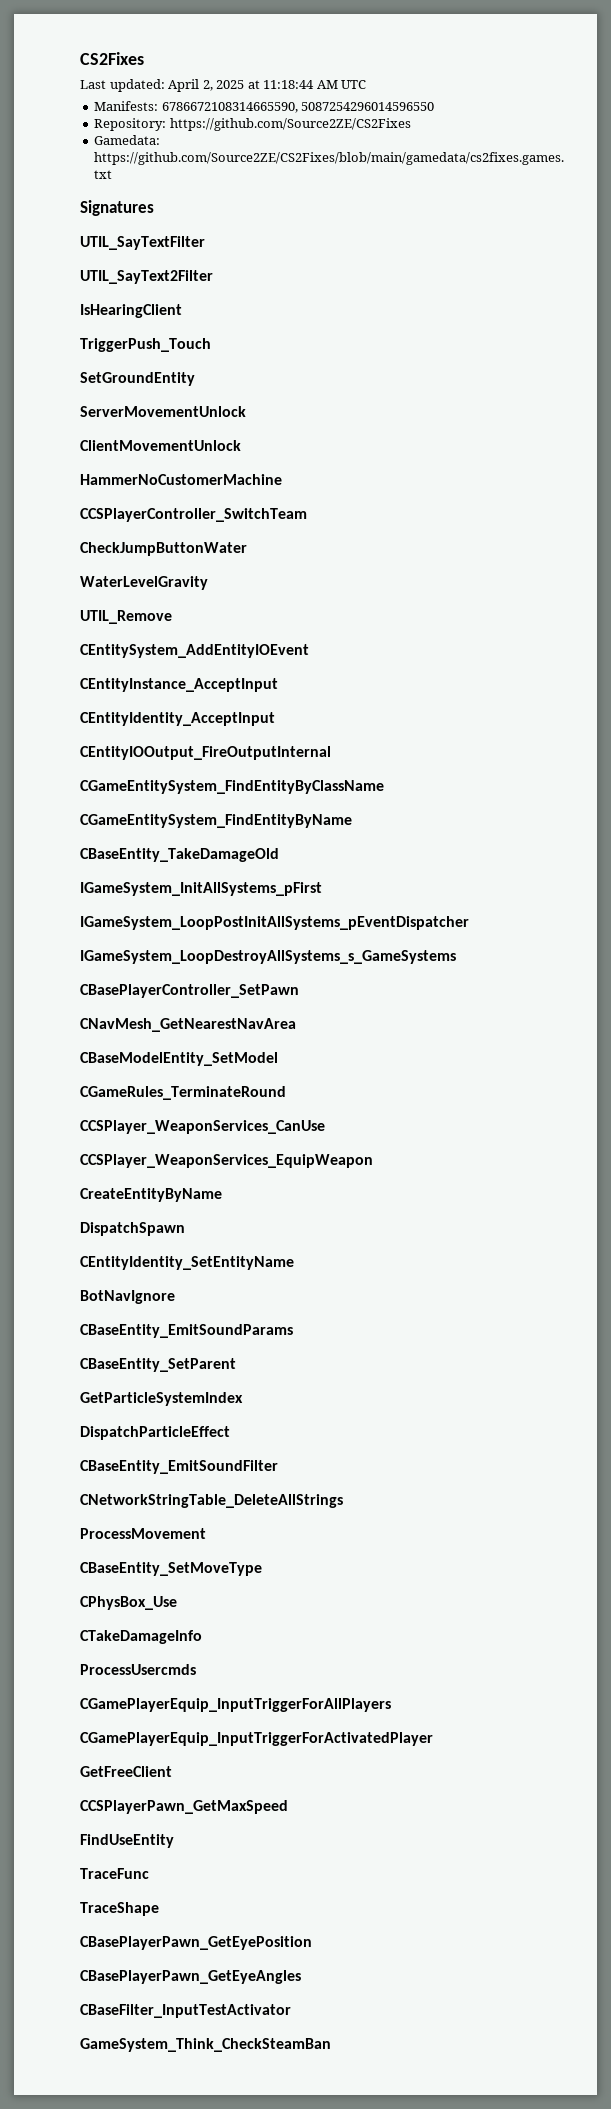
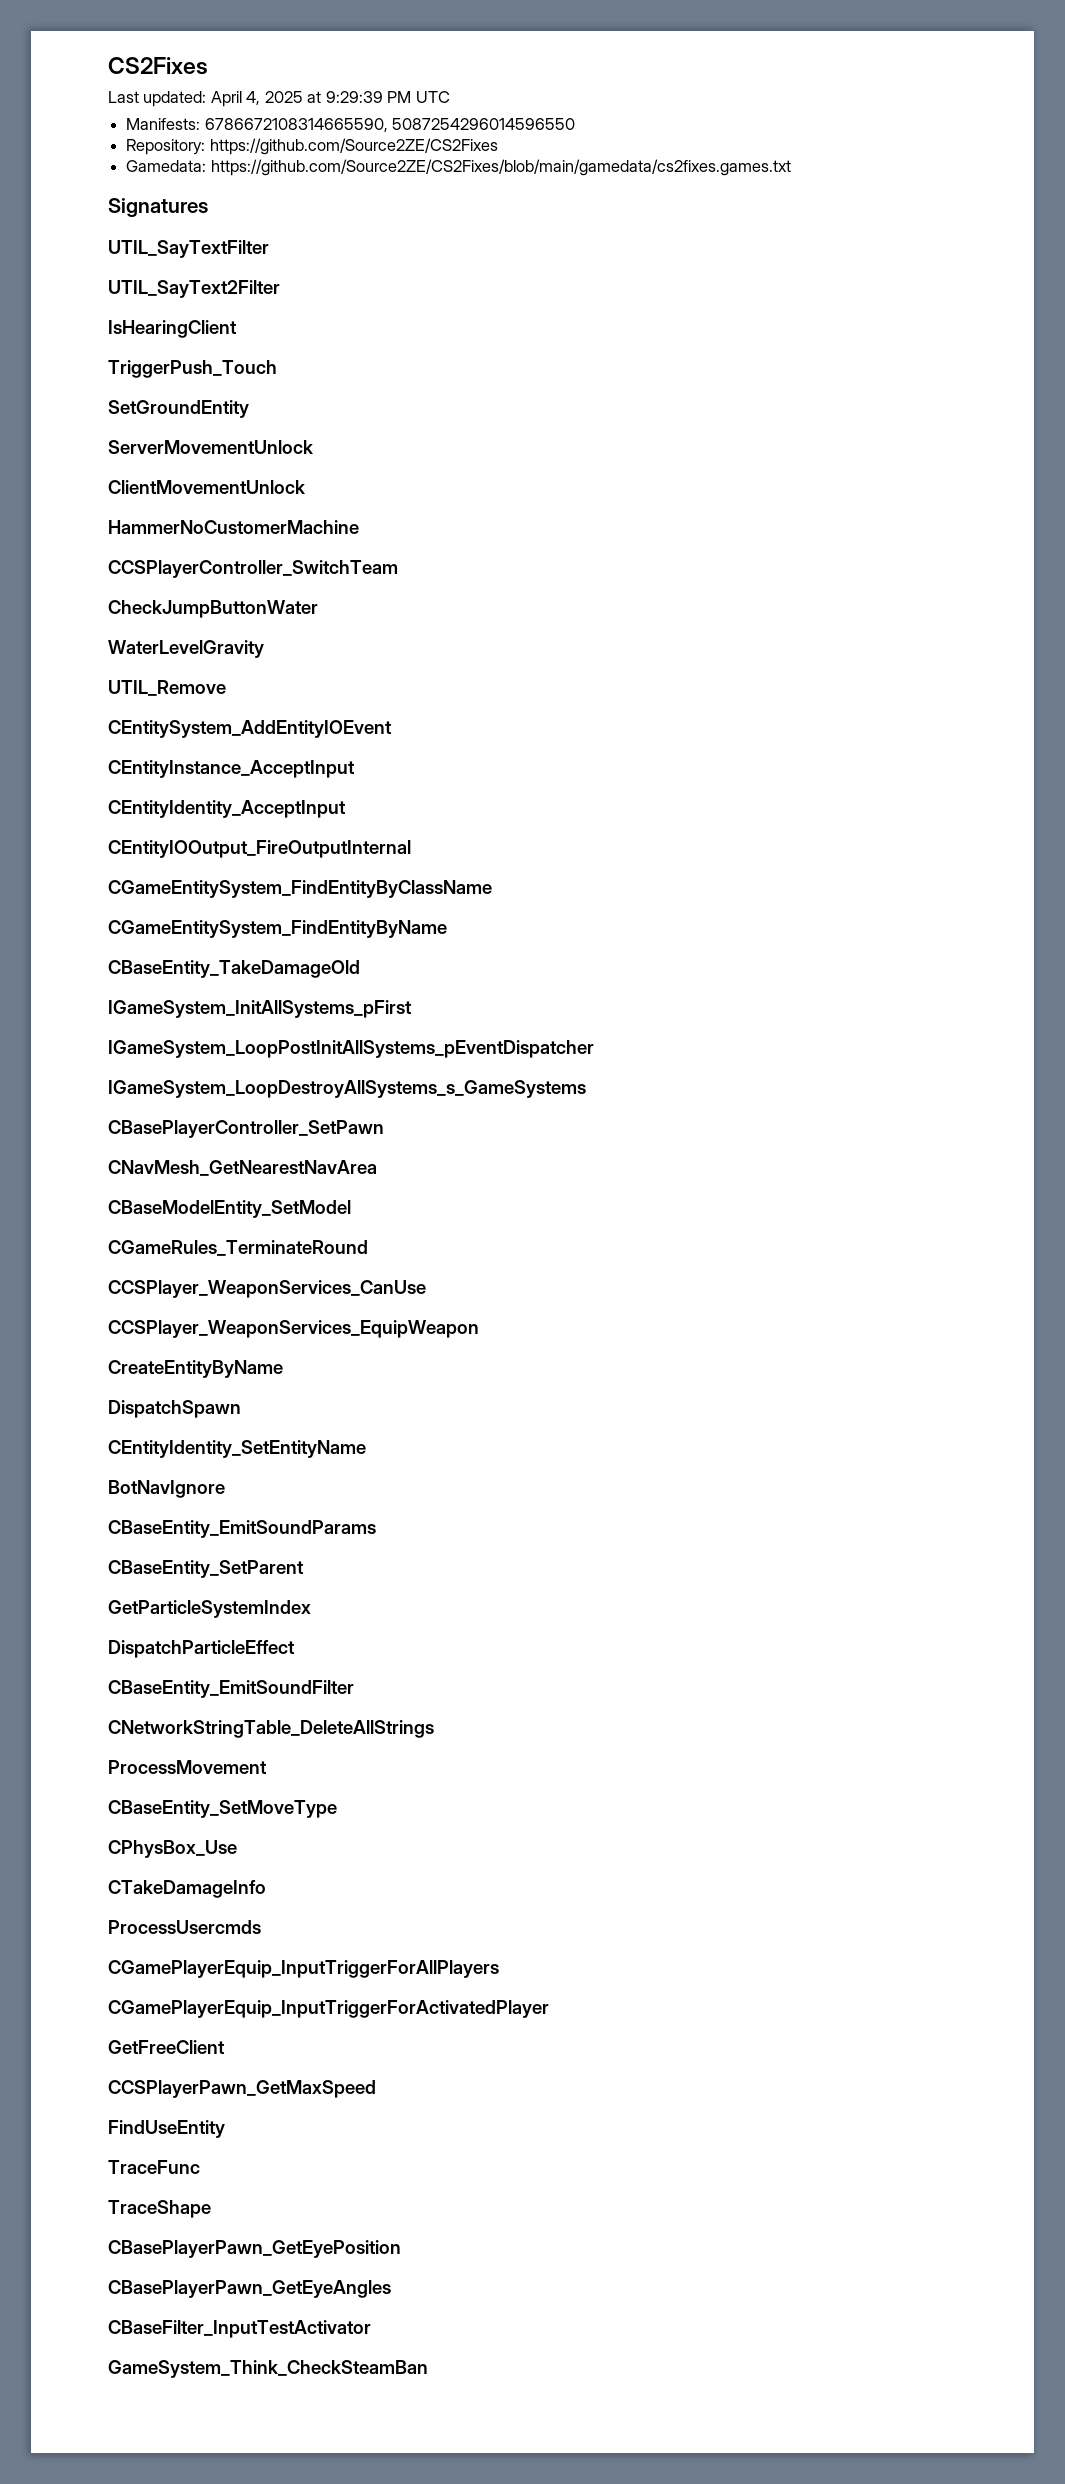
[202,80,213,91] 2, -> [246,91,261,105] 4,
[263,80,338,89] 11:18:44 AM -> [325,91,412,103] 9:29:39 PM

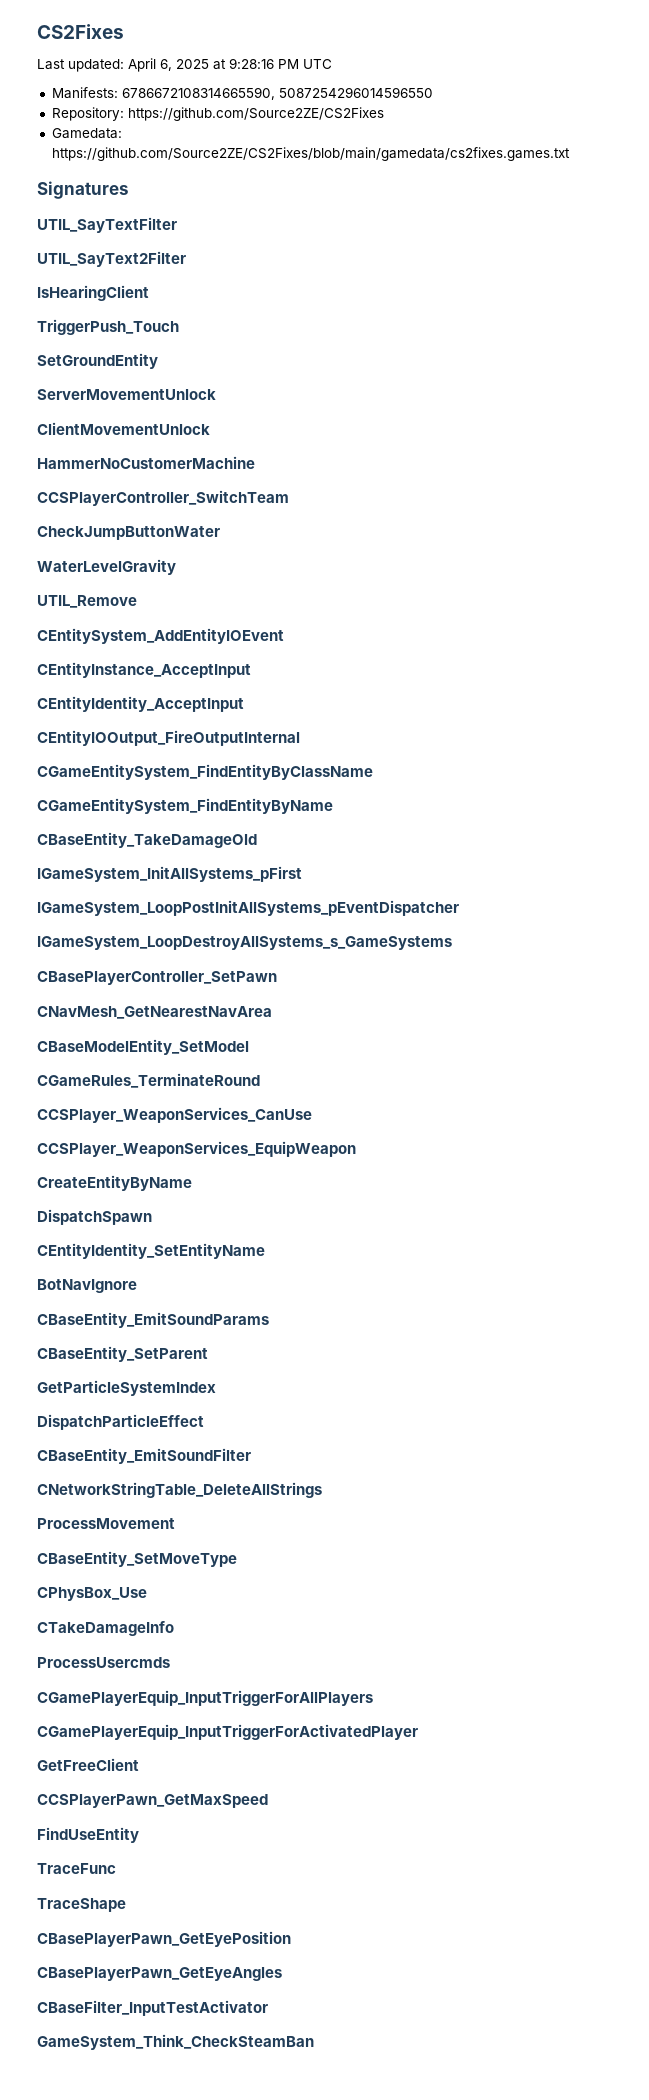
[246,91,261,105] 4, -> [160,59,172,71] 6,
[325,91,383,103] 9:29:39 -> [229,58,274,69] 9:28:16

